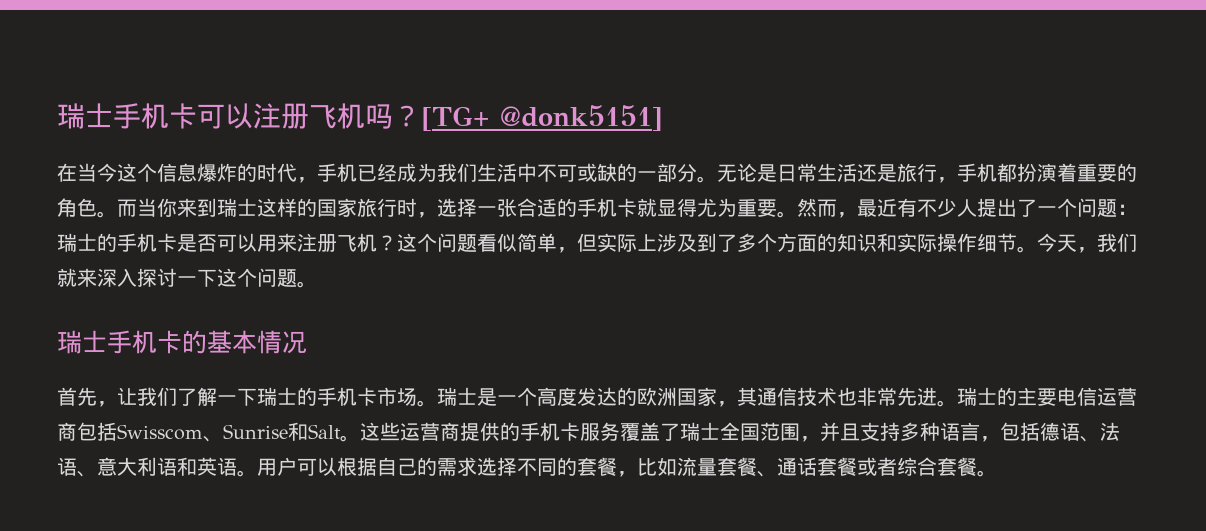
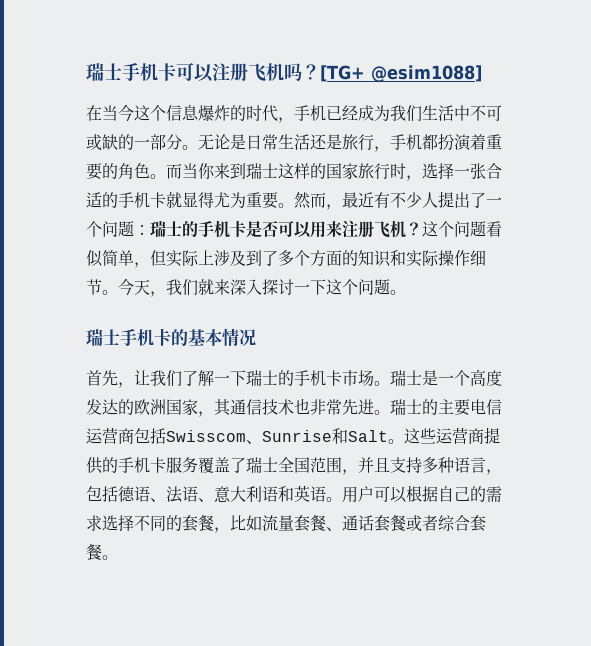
[500,105,663,132] @donk5151] -> [371,65,482,83] @esim1088]

